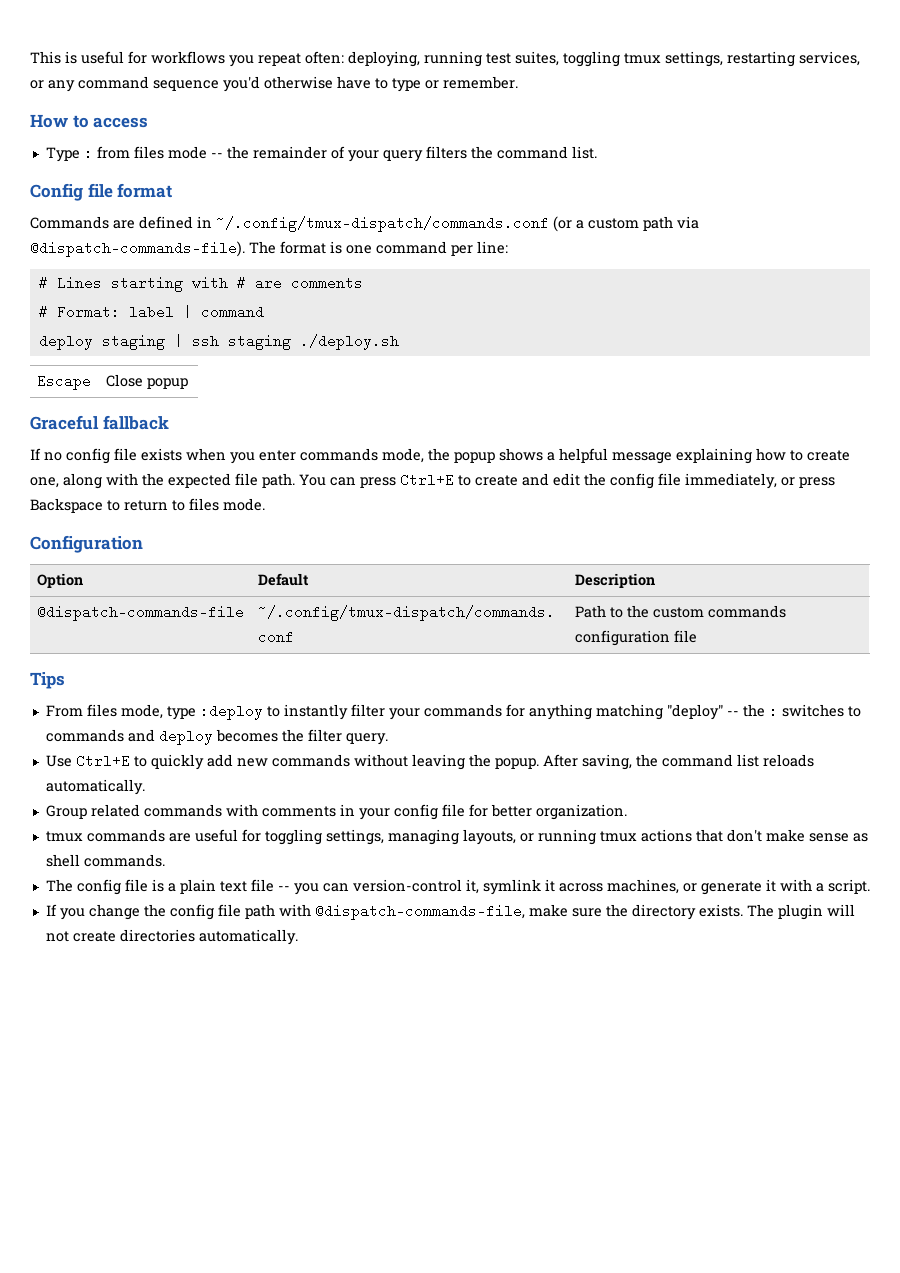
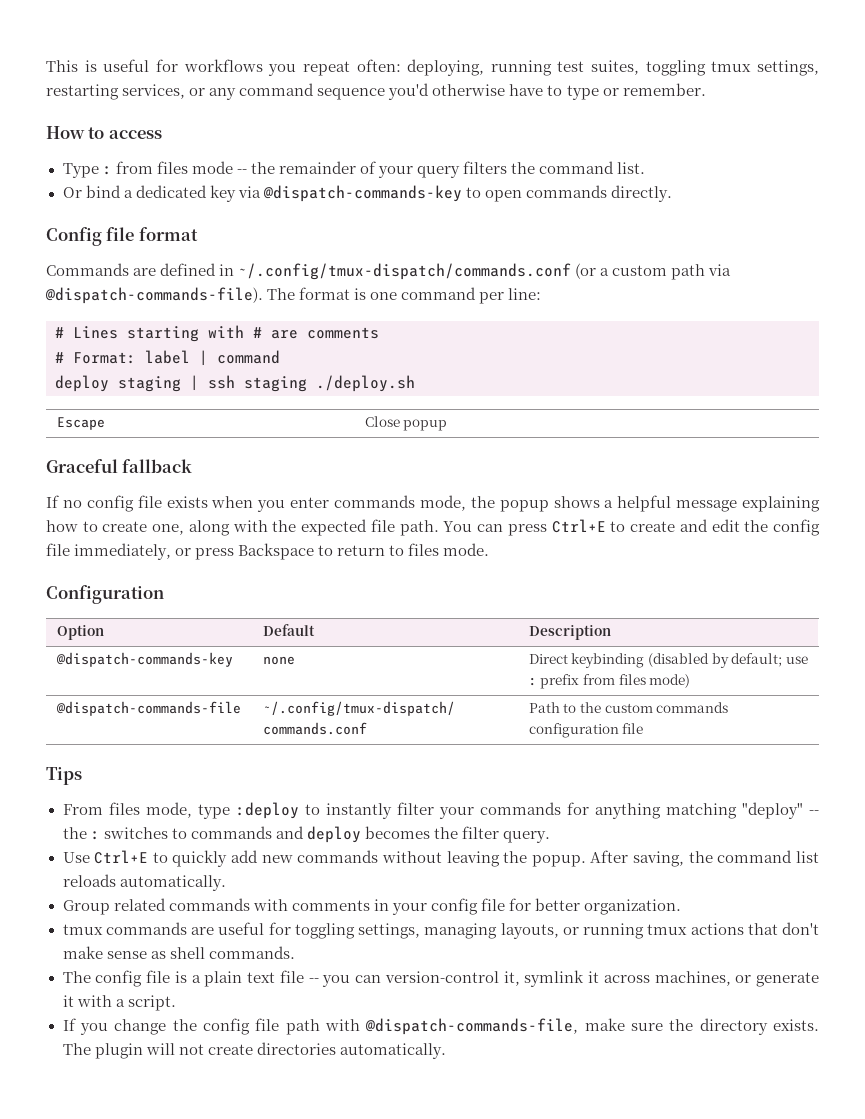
(597, 152) none -> [62,185,672,202] // Or bind a dedicated key via @dispatch-commands-key to open commands directly.
(656, 580) none -> [55,652,233,667] [262,656,295,665] [528,653,809,668] [528,674,691,689] // @dispatch-commands-key | none | Direct keybinding (disabled by default; use : prefix from files mode)

